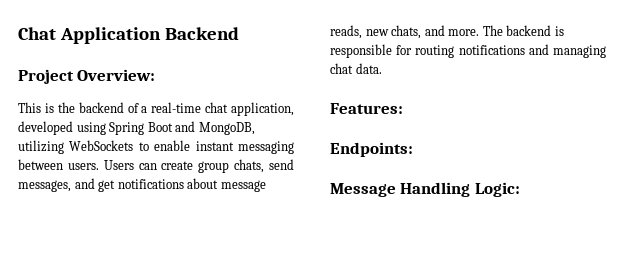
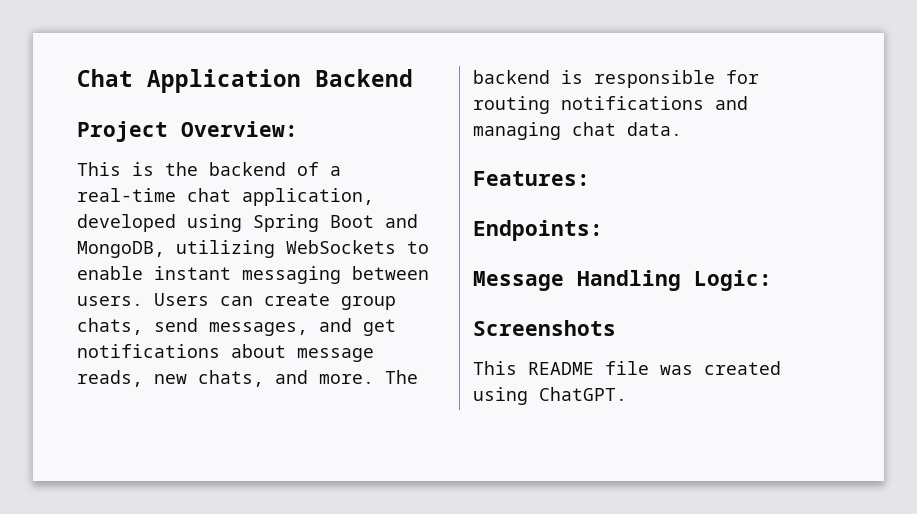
(520, 189) none -> [473,320,616,336] [473,361,781,375] [473,387,627,405] // Screenshots // This README file was created using ChatGPT.

